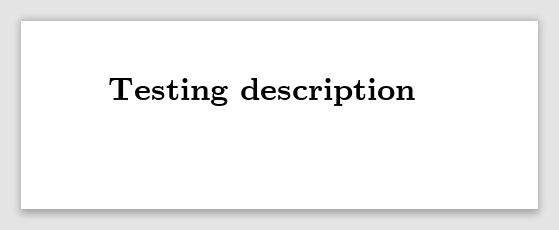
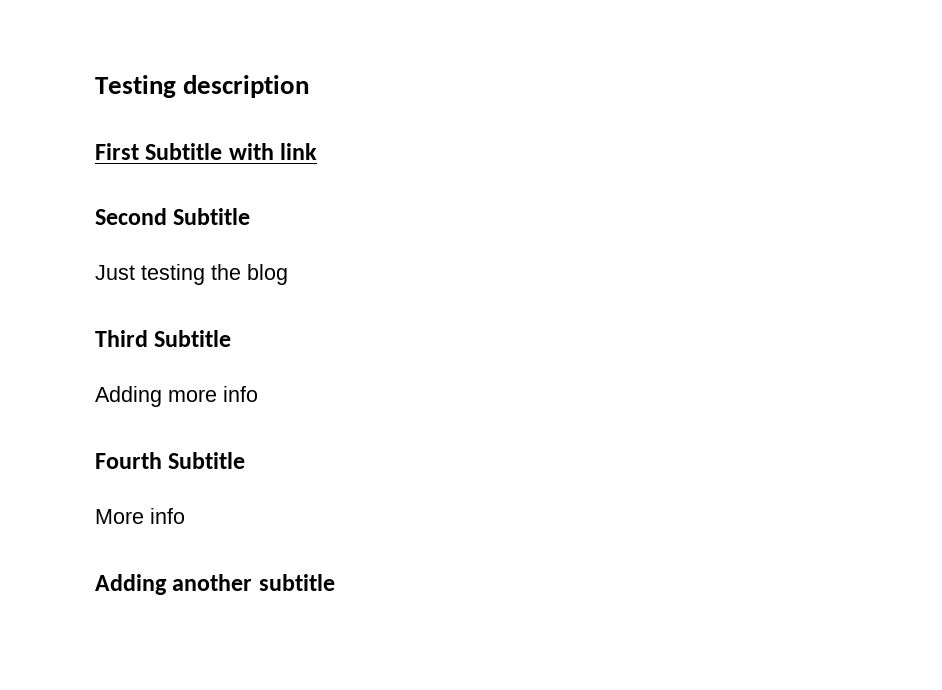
(415, 92) none -> [95,143,318,160] [95,208,251,225] [95,264,288,285] [95,330,232,347] [95,386,258,407] [95,452,246,469] [95,508,185,524] [95,574,335,595] // First Subtitle with link // Second Subtitle // Just testing the blog // Third Subtitle // Adding more info // Fourth Subtitle // More info // Adding another subtitle

